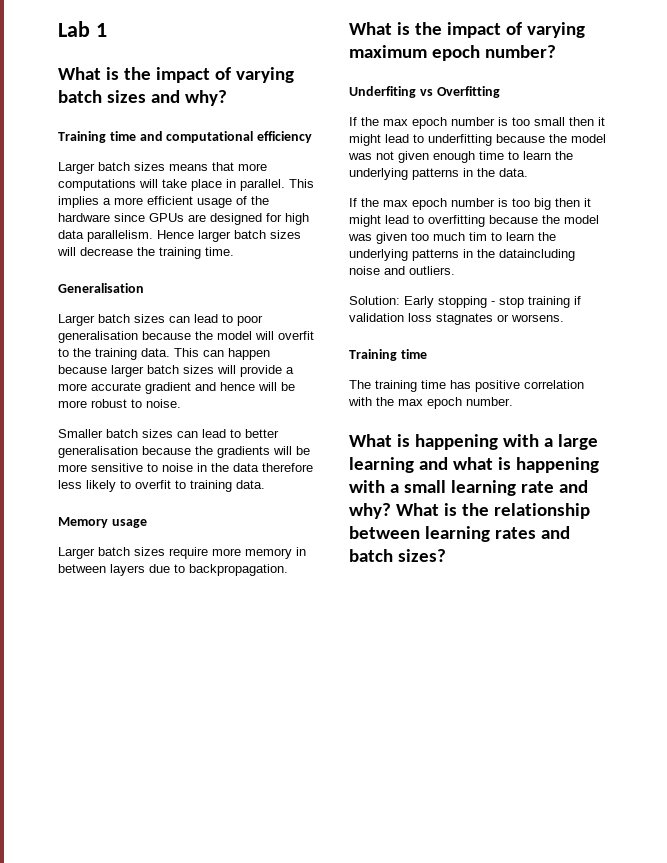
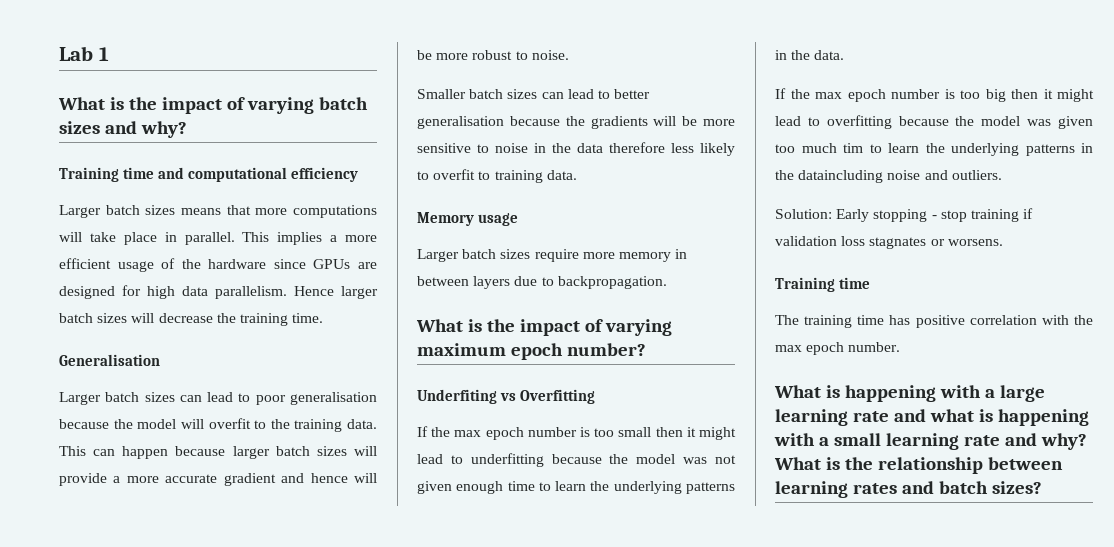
(414, 465) none -> [852,411,889,422] rate

